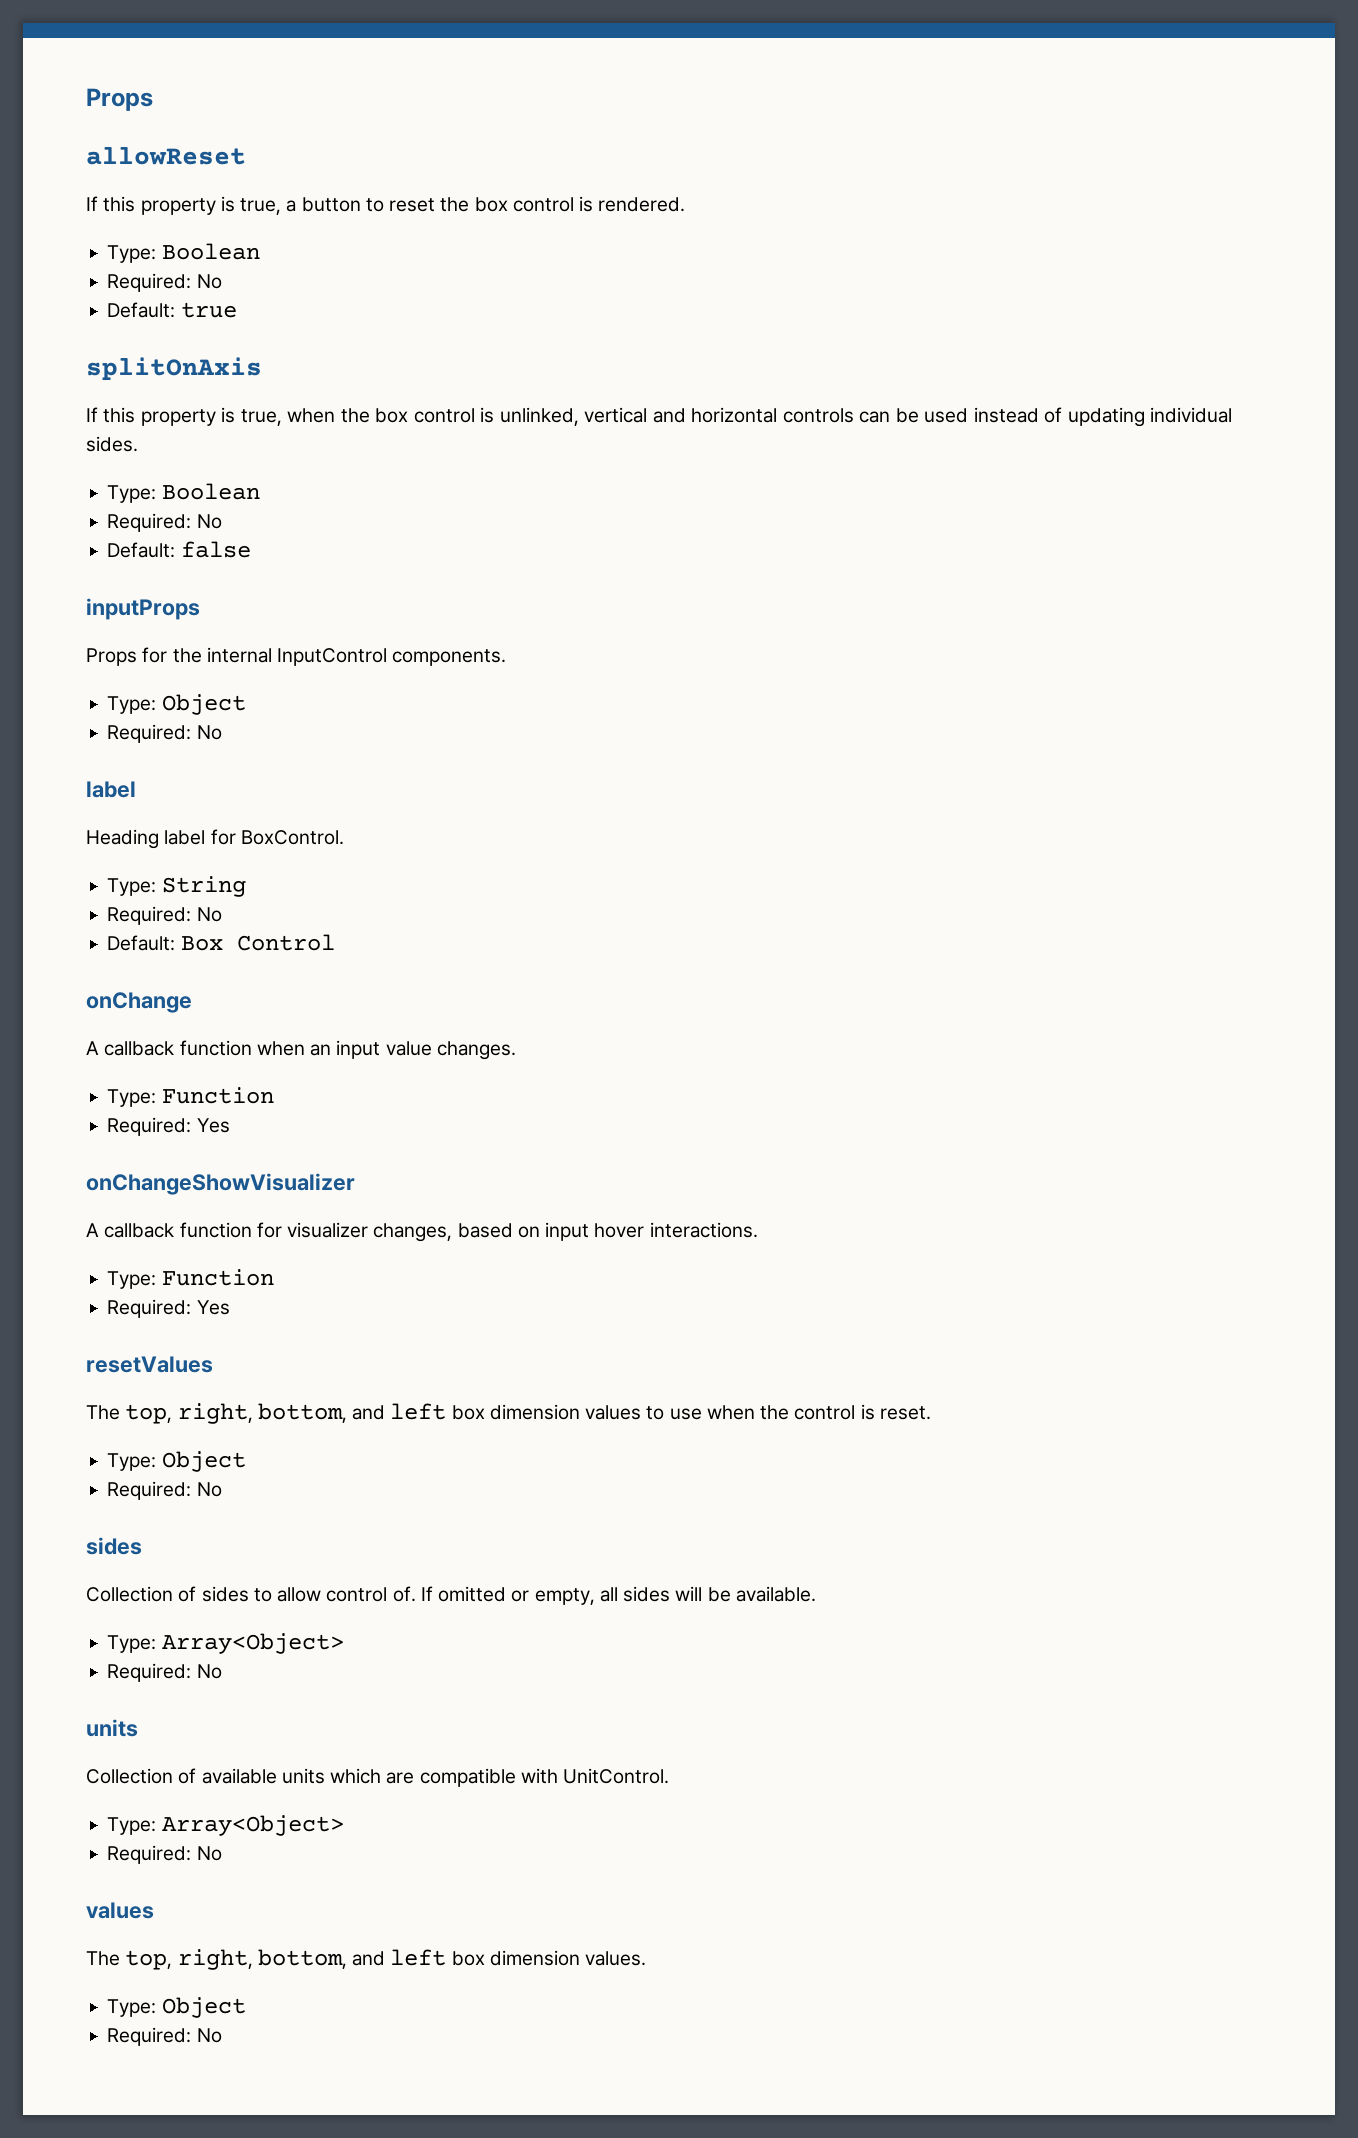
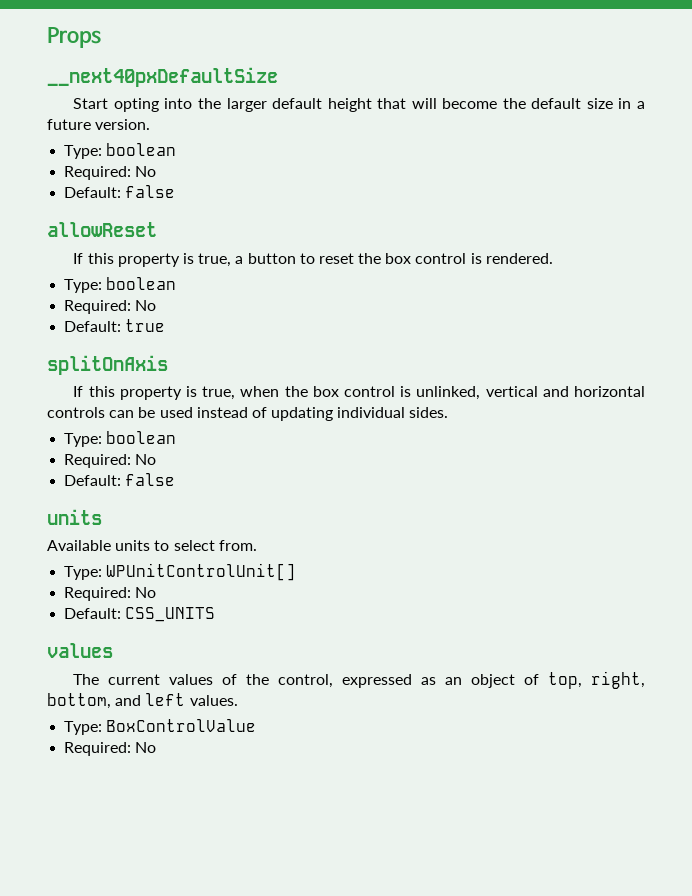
[86,88,153,111] Props -> [47,27,101,48] [47,67,278,87] [73,98,645,112] [47,119,151,130] [64,143,177,159] [64,166,157,180] [64,185,176,198] Props // __next40pxDefaultSize // Start opting into the larger default height that will become the default size in a future version. // Type: boolean // Required: No // Default: false
[161,243,260,260] Boolean -> [106,277,177,290] boolean
[161,483,260,500] [107,513,222,532] [107,541,251,558] [86,598,200,620] [86,647,507,666] [107,694,246,715] [107,724,222,743] [86,781,136,798] [86,829,344,849] [107,876,246,897] [107,906,222,925] [107,934,335,951] [86,992,192,1013] [86,1040,516,1060] [107,1087,274,1107] [107,1117,230,1136] [86,1173,355,1195] [86,1222,758,1242] [107,1269,274,1289] [107,1299,230,1318] [86,1356,213,1373] [86,1403,931,1424] [107,1451,246,1472] [107,1481,222,1500] [86,1537,142,1555] [86,1586,816,1605] [107,1633,344,1654] [107,1663,222,1682] [86,1719,138,1737] [86,1768,670,1787] [107,1815,344,1836] [107,1845,222,1864] [86,1902,154,1919] [86,1949,647,1970] [107,1997,246,2018] [107,2027,222,2046] Boolean // Required: No // Default: false // inputProps // Props for the internal InputControl components. // Type: Object // Required: No // label // Heading label for BoxControl. // Type: String // Required: No // Default: Box Control // onChange // A callback function when an input value changes. // Type: Function // Required: Yes // onChangeShowVisualizer // A callback function for visualizer changes, based on input hover interactions. // Type: Function // Required: Yes // resetValues // The top, right, bottom, and left box dimension values to use when the control is reset. // Type: Object // Required: No // sides // Collection of sides to allow control of. If omitted or empty, all sides will be available. // Type: Array<Object> // Required: No // units // Collection of available units which are compatible with UnitControl. // Type: Array<Object> // Required: No // values // The top, right, bottom, and left box dimension values. // Type: Object // Required: No -> [106,431,177,444] [64,454,157,468] [64,473,176,486] [47,509,102,525] [47,540,257,551] [64,563,297,581] [64,587,157,601] [64,607,216,622] [47,643,113,658] [73,671,645,689] [47,693,238,709] [64,719,257,735] [64,742,157,756] boolean // Required: No // Default: false // units // Available units to select from. // Type: WPUnitControlUnit[] // Required: No // Default: CSS_UNITS // values // The current values of the control, expressed as an object of top, right, bottom, and left values. // Type: BoxControlValue // Required: No

